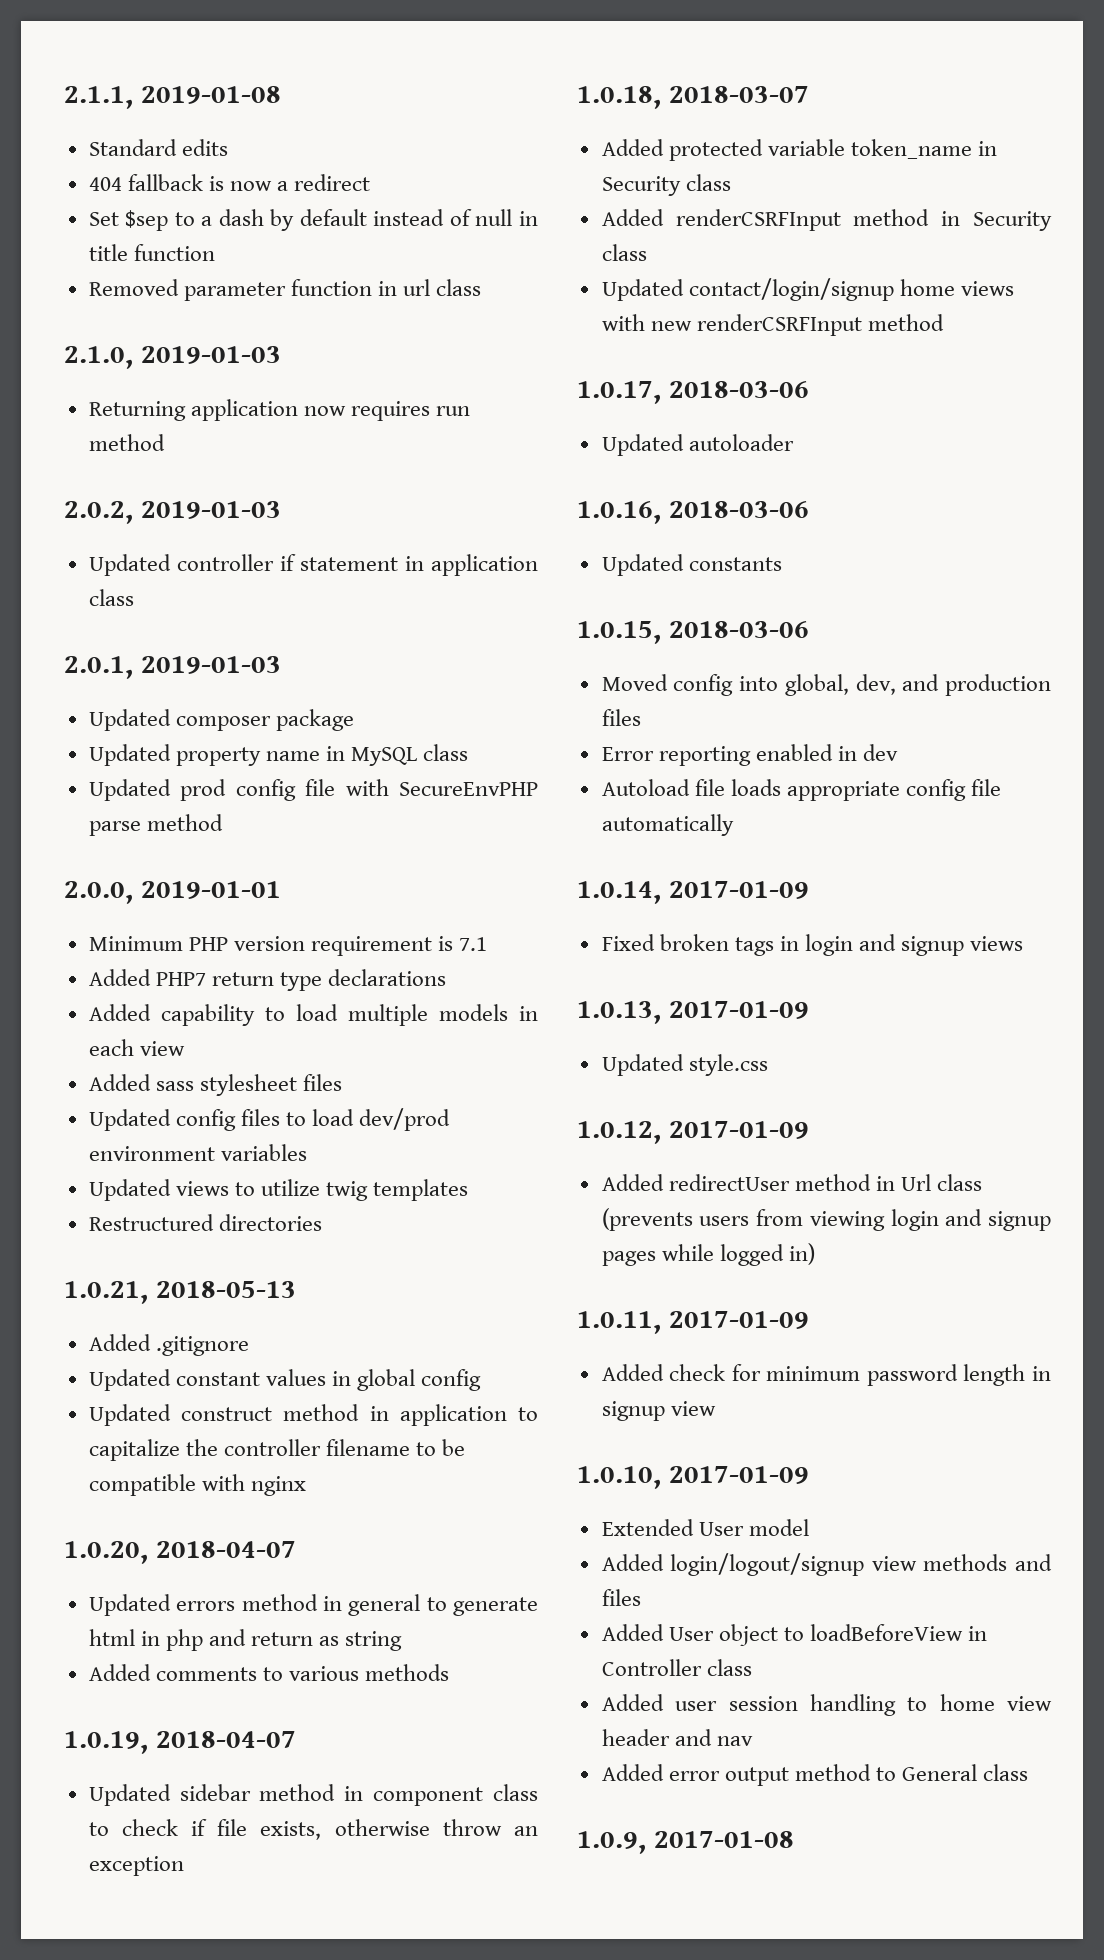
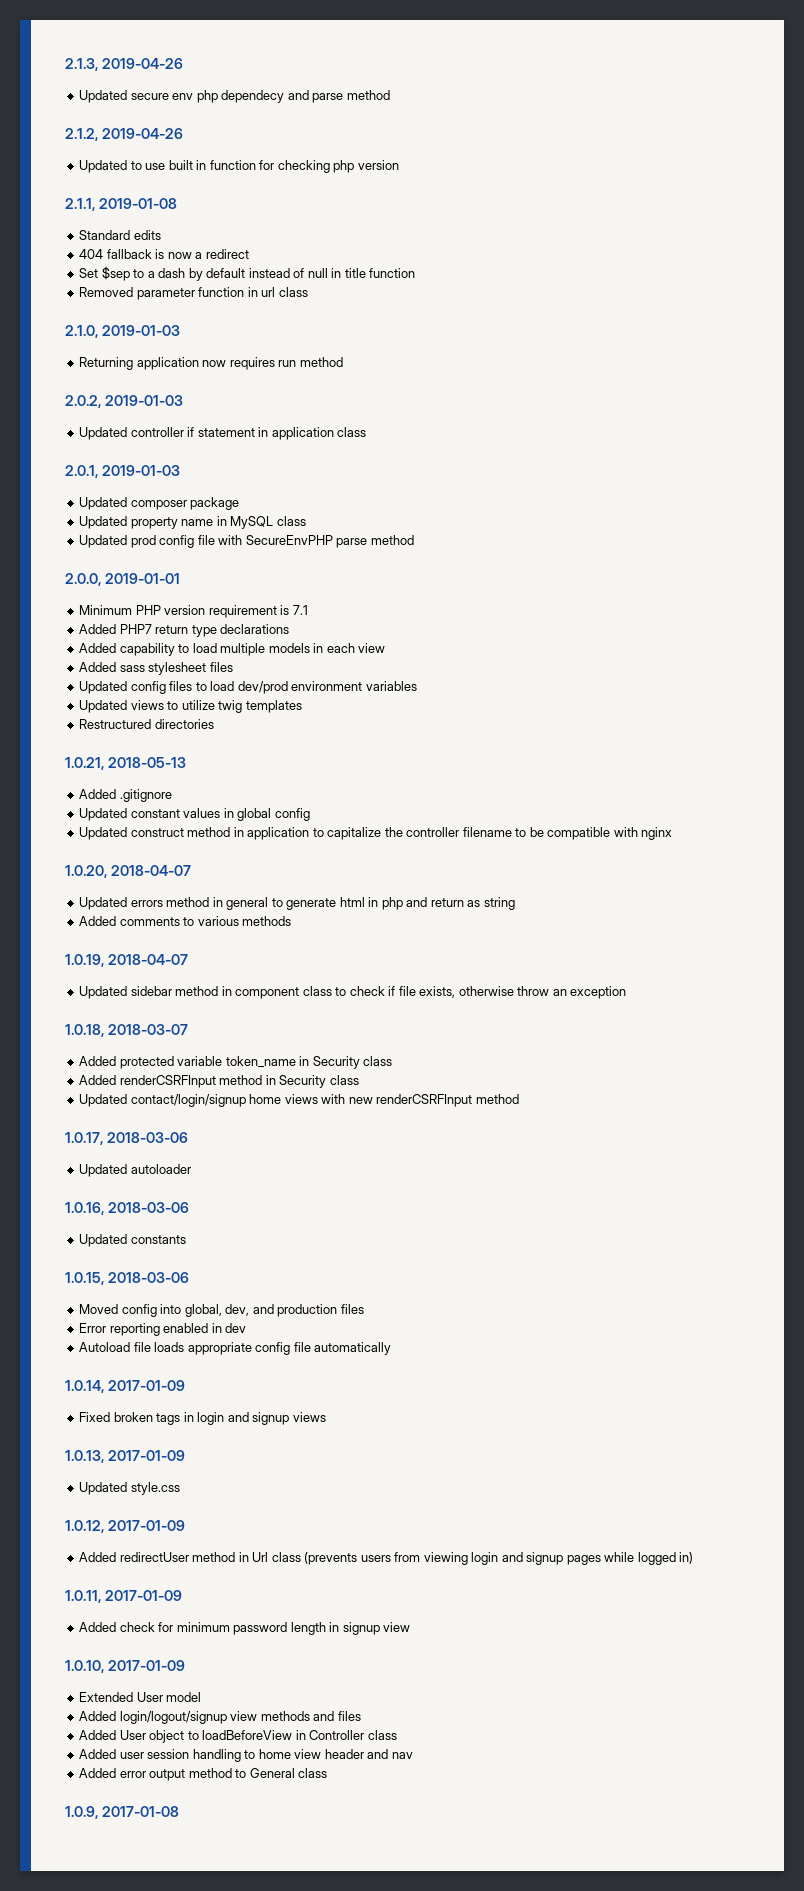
(64, 97) none -> [65,58,183,71] [79,90,390,103] [65,128,183,141] [79,160,399,173] 2.1.3, 2019-04-26 // Updated secure env php dependecy and parse method // 2.1.2, 2019-04-26 // Updated to use built in function for checking php version //

